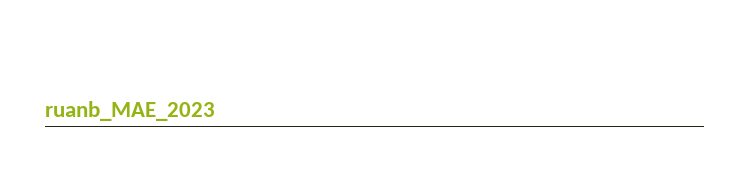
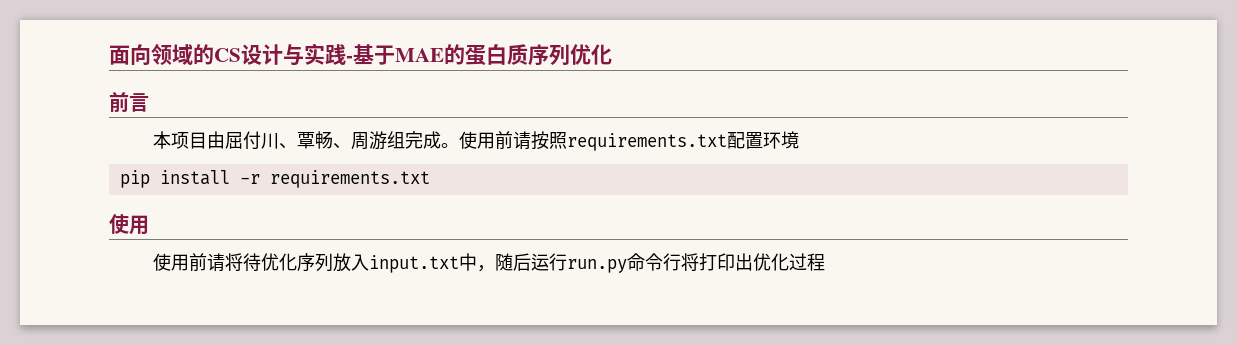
[45,101,215,121] ruanb_MAE_2023 -> [109,43,612,66] [109,92,149,113] [153,131,800,151] [119,170,430,188] [109,214,149,235] [153,253,826,273] 面向领域的CS设计与实践-基于MAE的蛋白质序列优化 // 前言 // 本项目由屈付川、覃畅、周游组完成。使用前请按照requirements.txt配置环境 // pip install -r requirements.txt // 使用 // 使用前请将待优化序列放入input.txt中，随后运行run.py命令行将打印出优化过程

